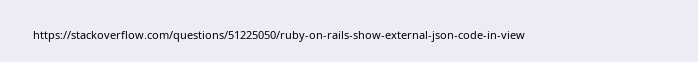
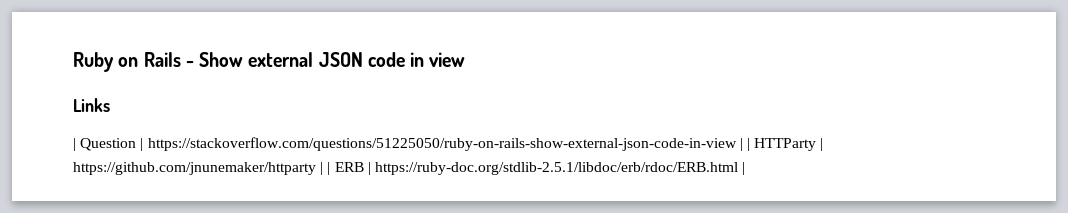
[33,31,525,42] https://stackoverflow.com/questions/51225050/ruby-on-rails-show-external-json-code-in-view -> [73,52,466,72] [73,98,110,112] [73,137,824,151] [73,162,746,175] Ruby on Rails - Show external JSON code in view // Links // | Question | https://stackoverflow.com/questions/51225050/ruby-on-rails-show-external-json-code-in-view | | HTTParty | https://github.com/jnunemaker/httparty | | ERB | https://ruby-doc.org/stdlib-2.5.1/libdoc/erb/rdoc/ERB.html |

